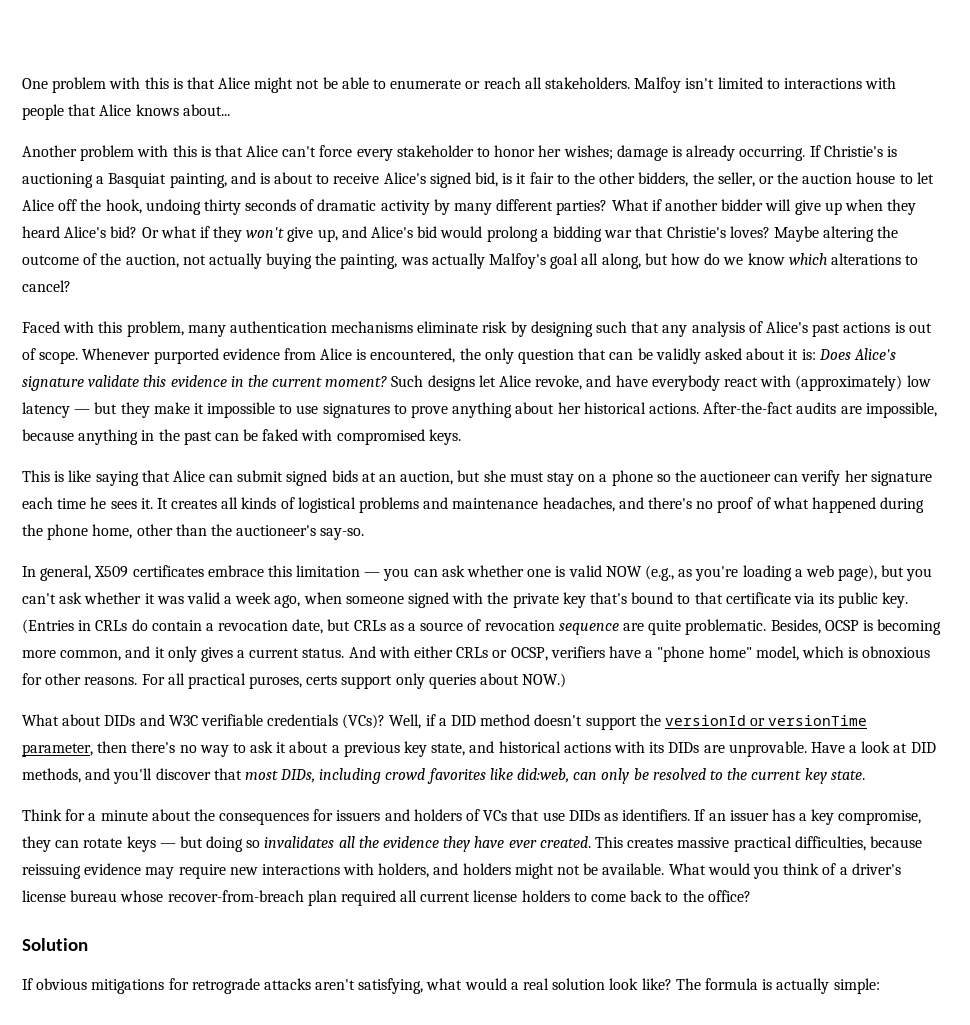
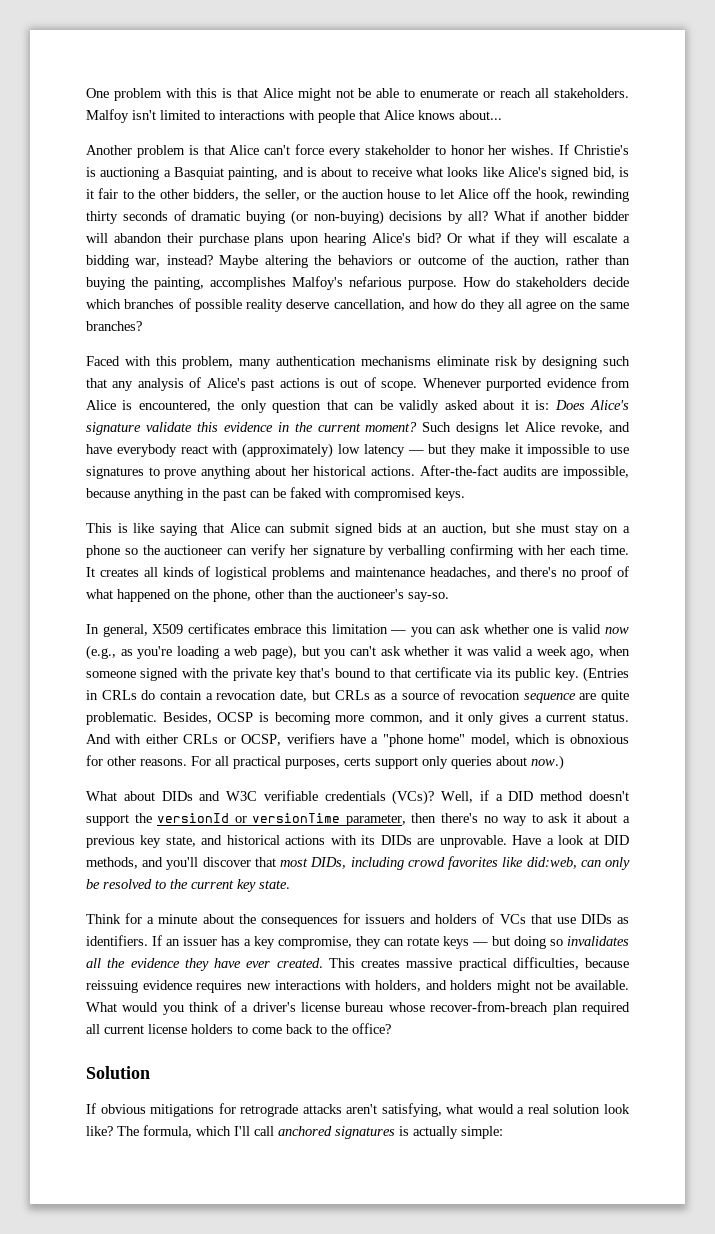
[137,145,197,157] with this -> (185, 151) none
[563,145,806,161] wishes; damage is already occurring. -> [511,145,555,155] wishes.
(380, 178) none -> [416,167,504,177] what looks like
[145,199,201,215] undoing -> [572,189,630,202] rewinding
[380,199,608,215] activity by many different parties? -> [246,210,488,225] buying (or non-buying) decisions by all?
[794,199,917,215] [22,226,60,238] give up when they heard -> [113,233,367,246] abandon their purchase plans upon hearing
[246,226,770,242] won't give up, and Alice's bid would prolong a bidding war that Christie's loves? -> [545,233,631,243] [86,255,213,268] will escalate a bidding war, instead?
(899, 232) none -> [337,255,412,265] behaviors or
[182,253,262,269] not actually -> [565,255,630,265] rather than
[400,253,919,269] [22,280,71,292] was actually Malfoy's goal all along, but how do we know which alterations to cancel? -> [210,276,629,290] [86,298,629,312] [86,321,142,331] accomplishes Malfoy's nefarious purpose. How do stakeholders decide which branches of possible reality deserve cancellation, and how do they all agree on the same branches?
[22,497,153,509] each time he sees it. -> [369,544,629,558] by verballing confirming with her each time.
[880,497,925,513] [22,524,133,540] during the phone home, -> [174,589,251,602] on the phone,
[605,566,642,577] NOW -> [605,627,630,634] now
[249,676,303,689] puroses, -> [285,759,340,769] purposes,
[522,673,567,688] NOW.) -> [531,755,564,770] now.)
[145,864,226,879] may require -> [196,980,243,993] requires
[704,978,758,990] formula -> [143,1125,395,1139] formula, which I'll call anchored signatures

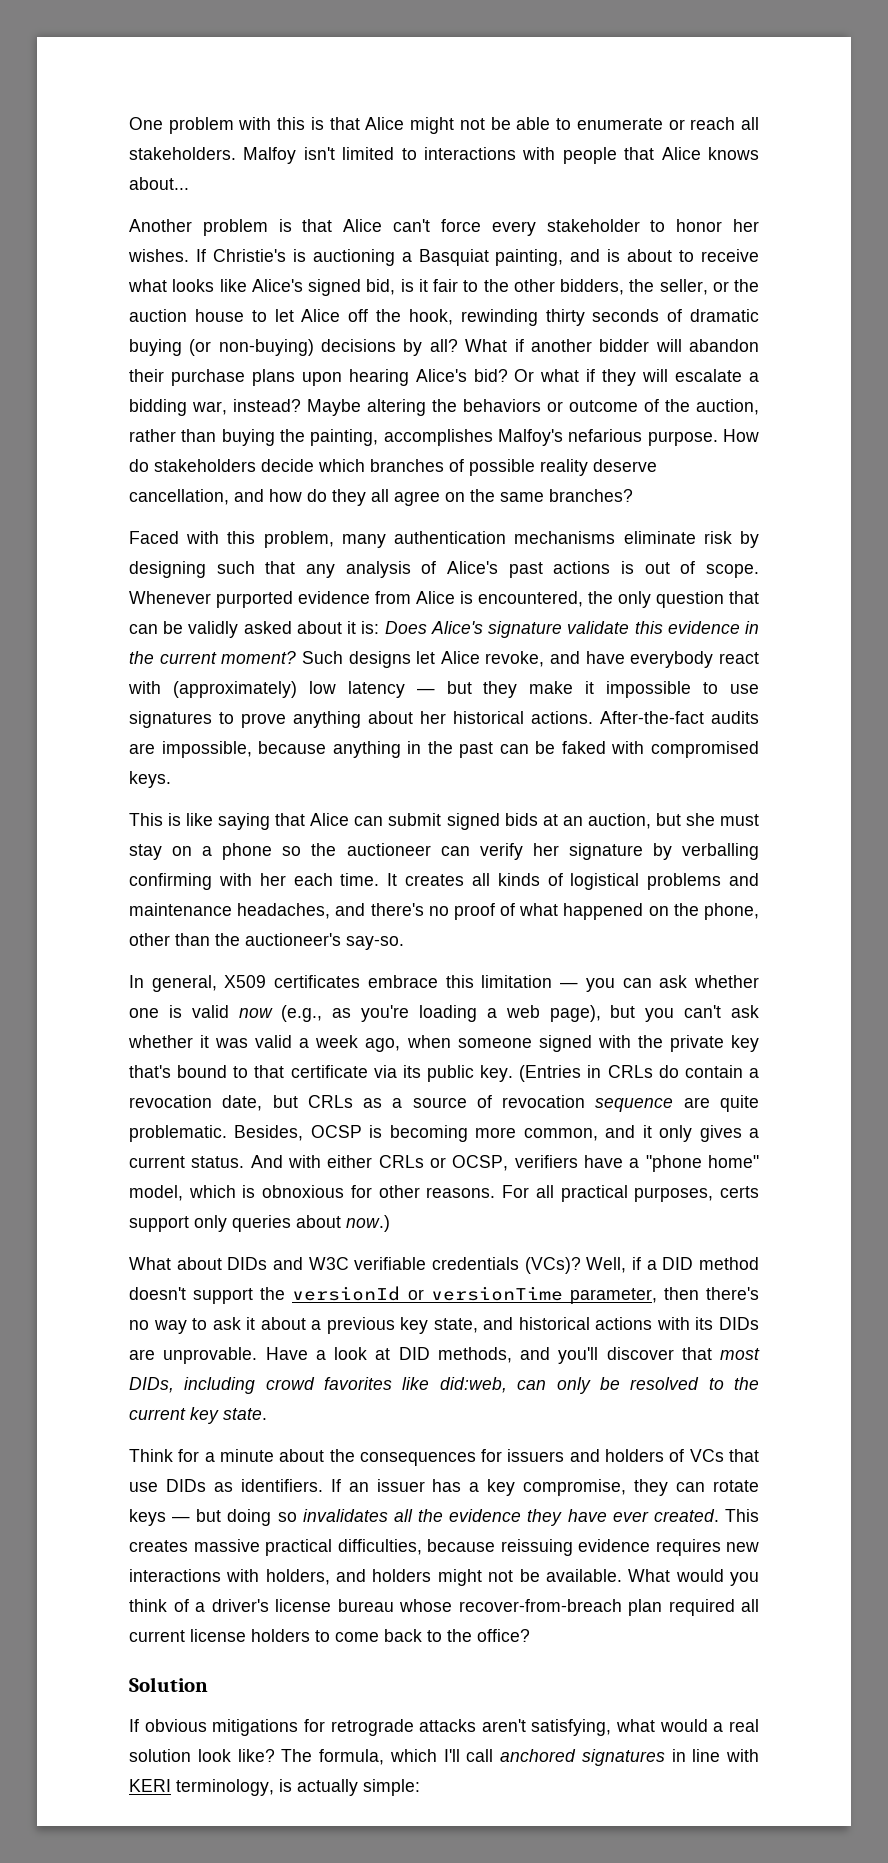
(395, 1132) none -> [671,1749,759,1762] [129,1779,274,1796] in line with KERI terminology,

